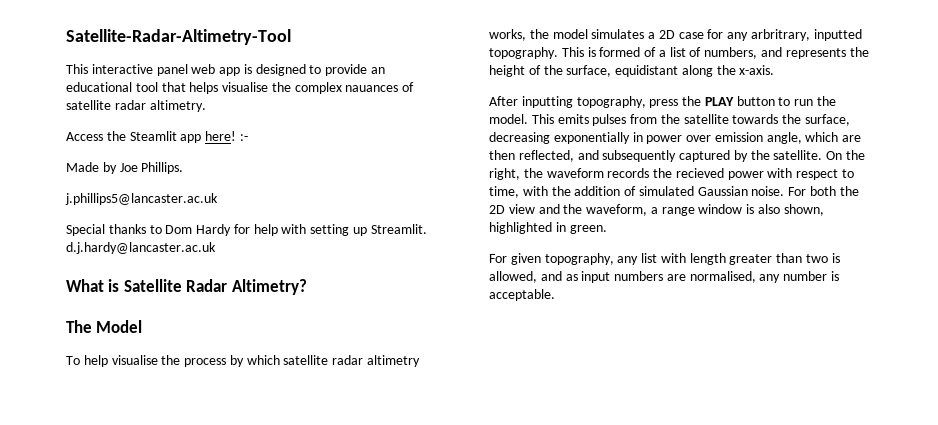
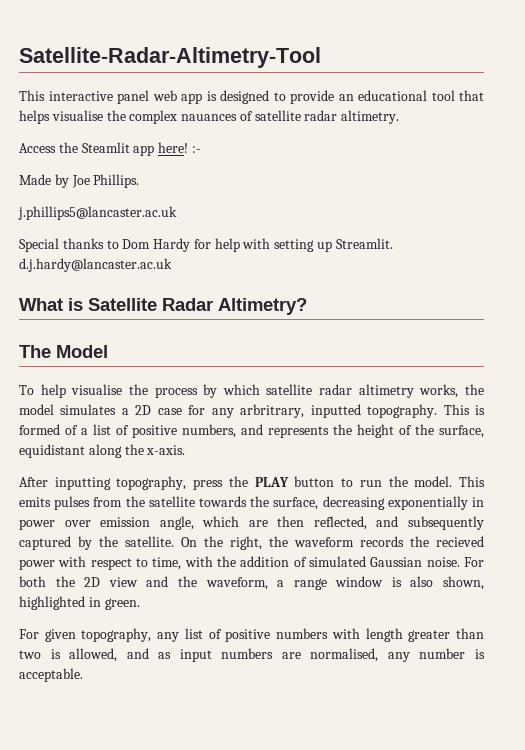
(702, 52) none -> [132,425,177,438] positive
(658, 258) none -> [208,628,329,642] of positive numbers

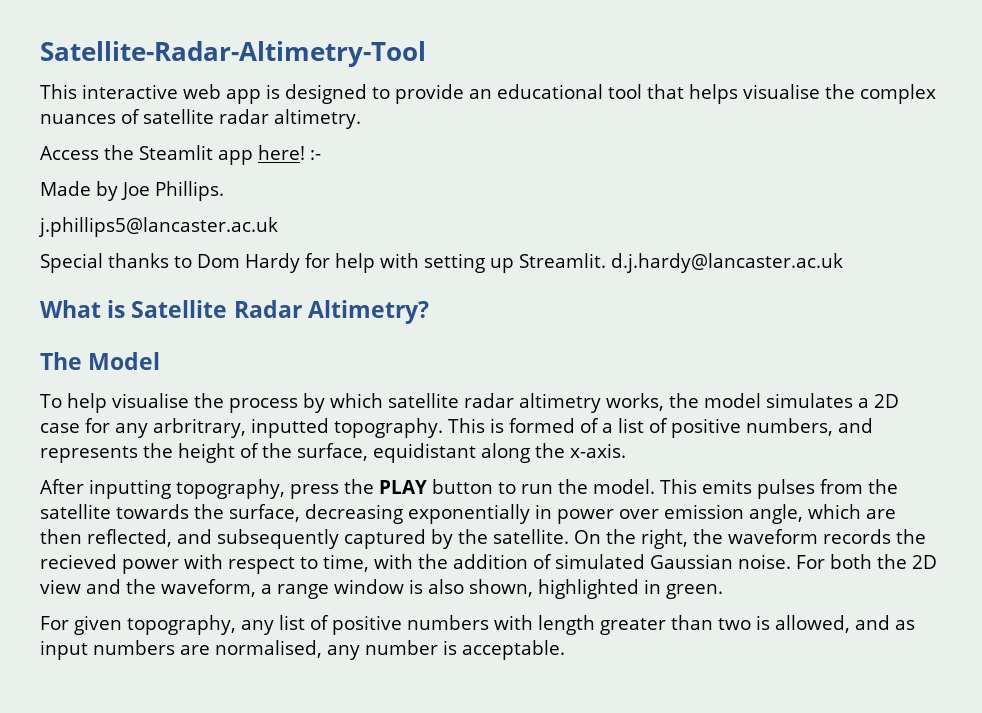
[117,90,149,104] panel -> (178, 91) none
[181,114,238,121] nauances -> [40,114,116,124] nuances

